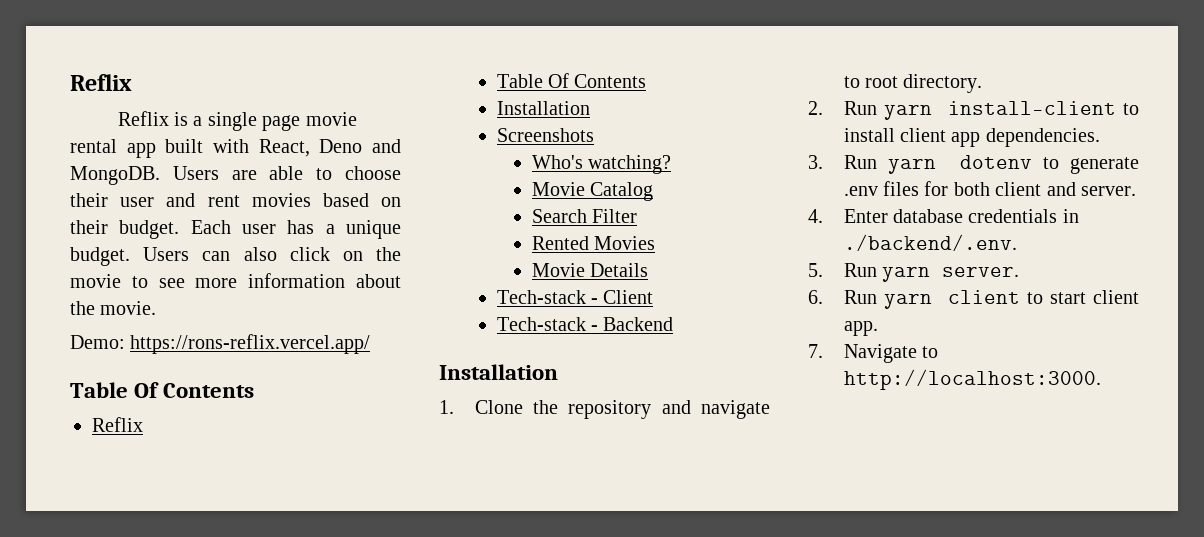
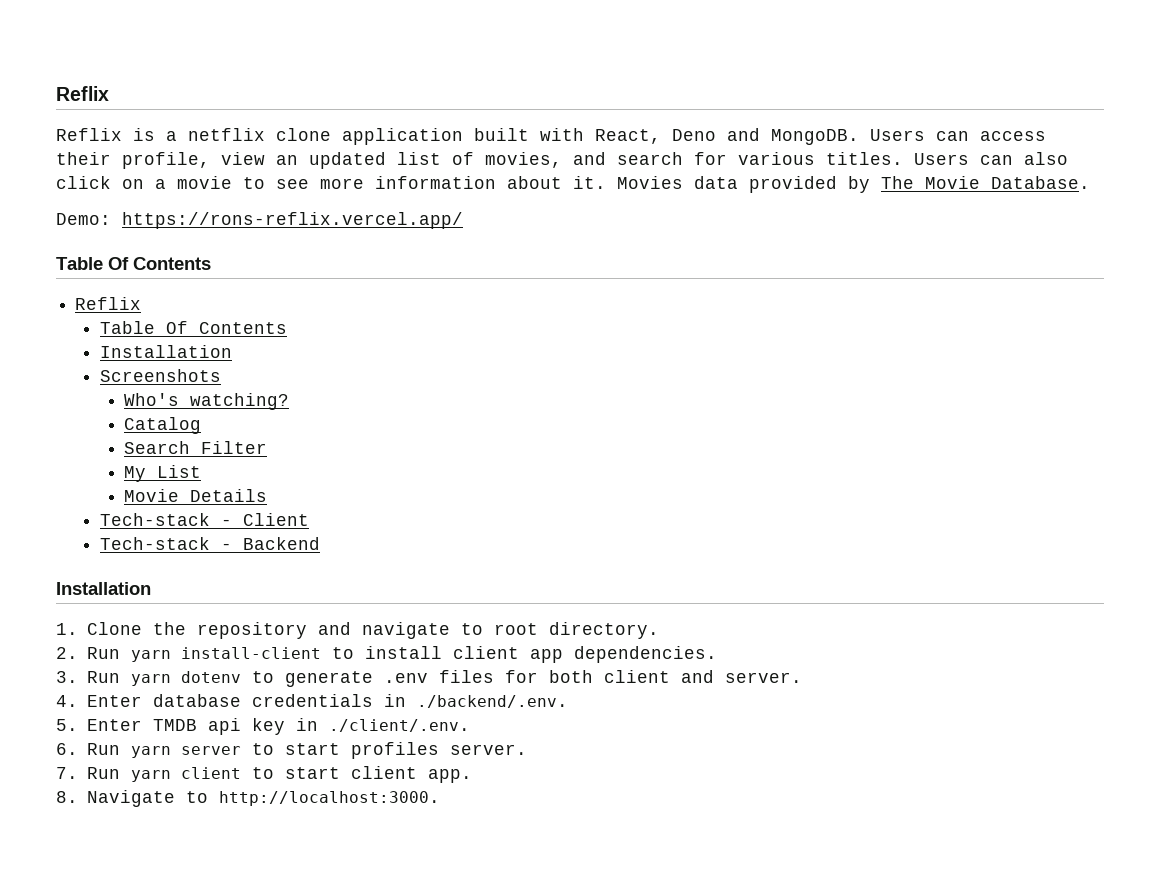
[207,112,357,131] [70,139,156,158] single page movie rental app -> [188,128,463,145] netflix clone application
[231,166,402,180] [70,193,402,207] [70,220,402,239] [70,247,130,266] are able to choose their user and rent movies based on their budget. Each user has a unique budget. -> [936,131,1046,141] [56,152,903,169] can access their profile, view an updated list of movies, and search for various titles.
[376,247,402,261] the -> [155,179,166,189] a
[70,301,157,315] the movie. -> [573,176,1090,193] it. Movies data provided by The Movie Database.
[532,182,586,196] Movie -> (290, 401) none
[532,236,656,250] Rented Movies -> [124,465,202,482] My List
[843,263,1019,282] [808,290,823,304] Run yarn server. // 6. -> [86,718,470,735] [56,742,527,759] [56,767,78,779] Enter TMDB api key in ./client/.env. // 6. Run yarn server to start profiles server. // 7.
[808,344,823,358] 7. -> [56,791,78,803] 8.

